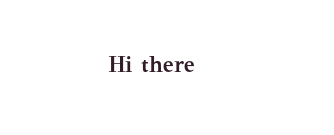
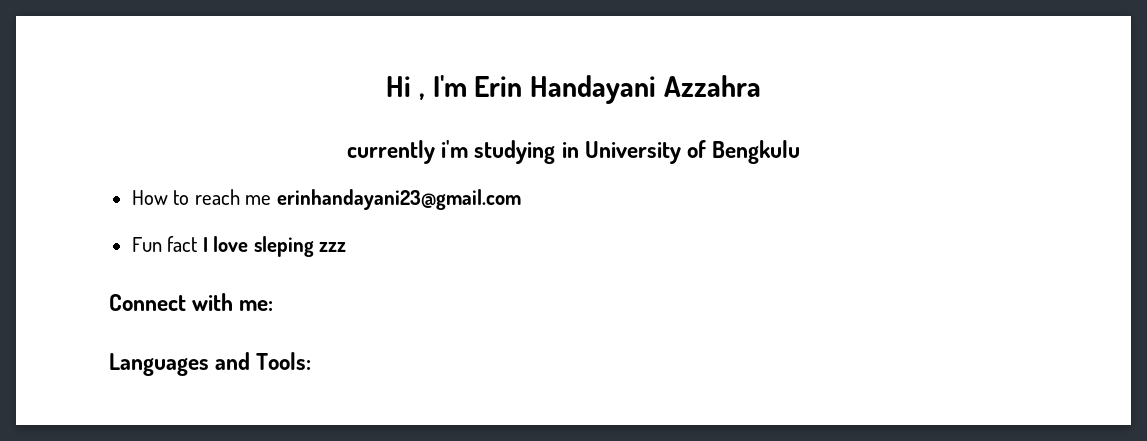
[141,56,195,73] there -> [418,75,762,104] [346,140,801,164] [131,189,521,210] [131,236,347,257] [109,293,274,311] [109,352,312,376] , I'm Erin Handayani Azzahra // currently i'm studying in University of Bengkulu // How to reach me erinhandayani23@gmail.com // Fun fact I love sleping zzz // Connect with me: // Languages and Tools:

